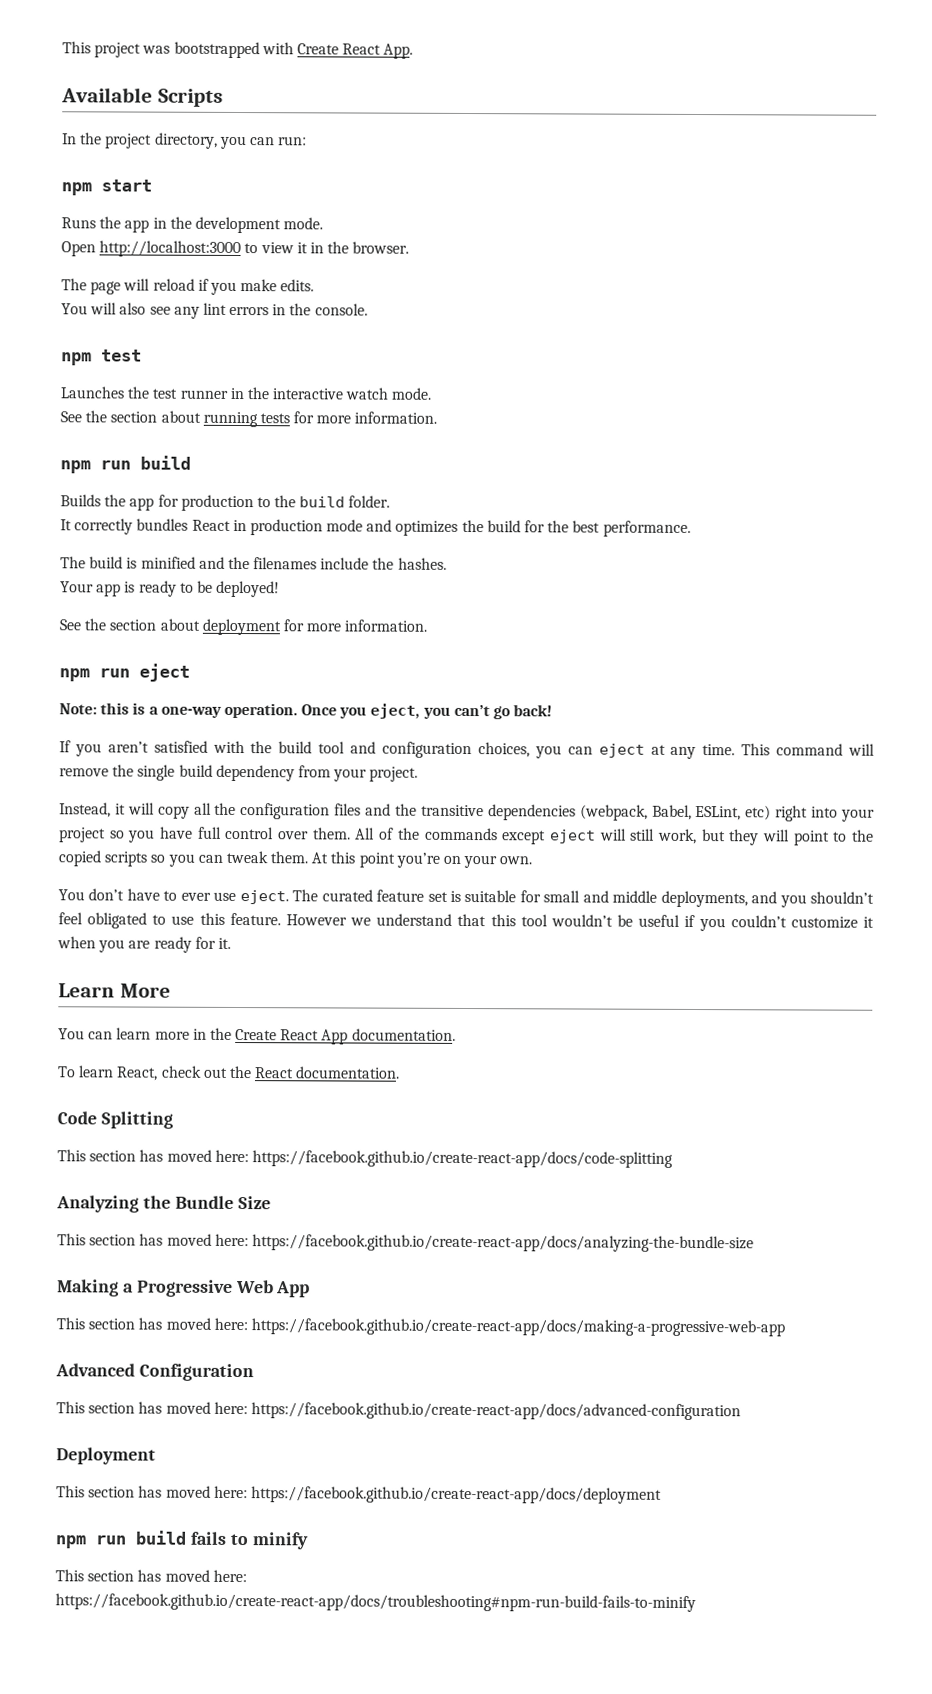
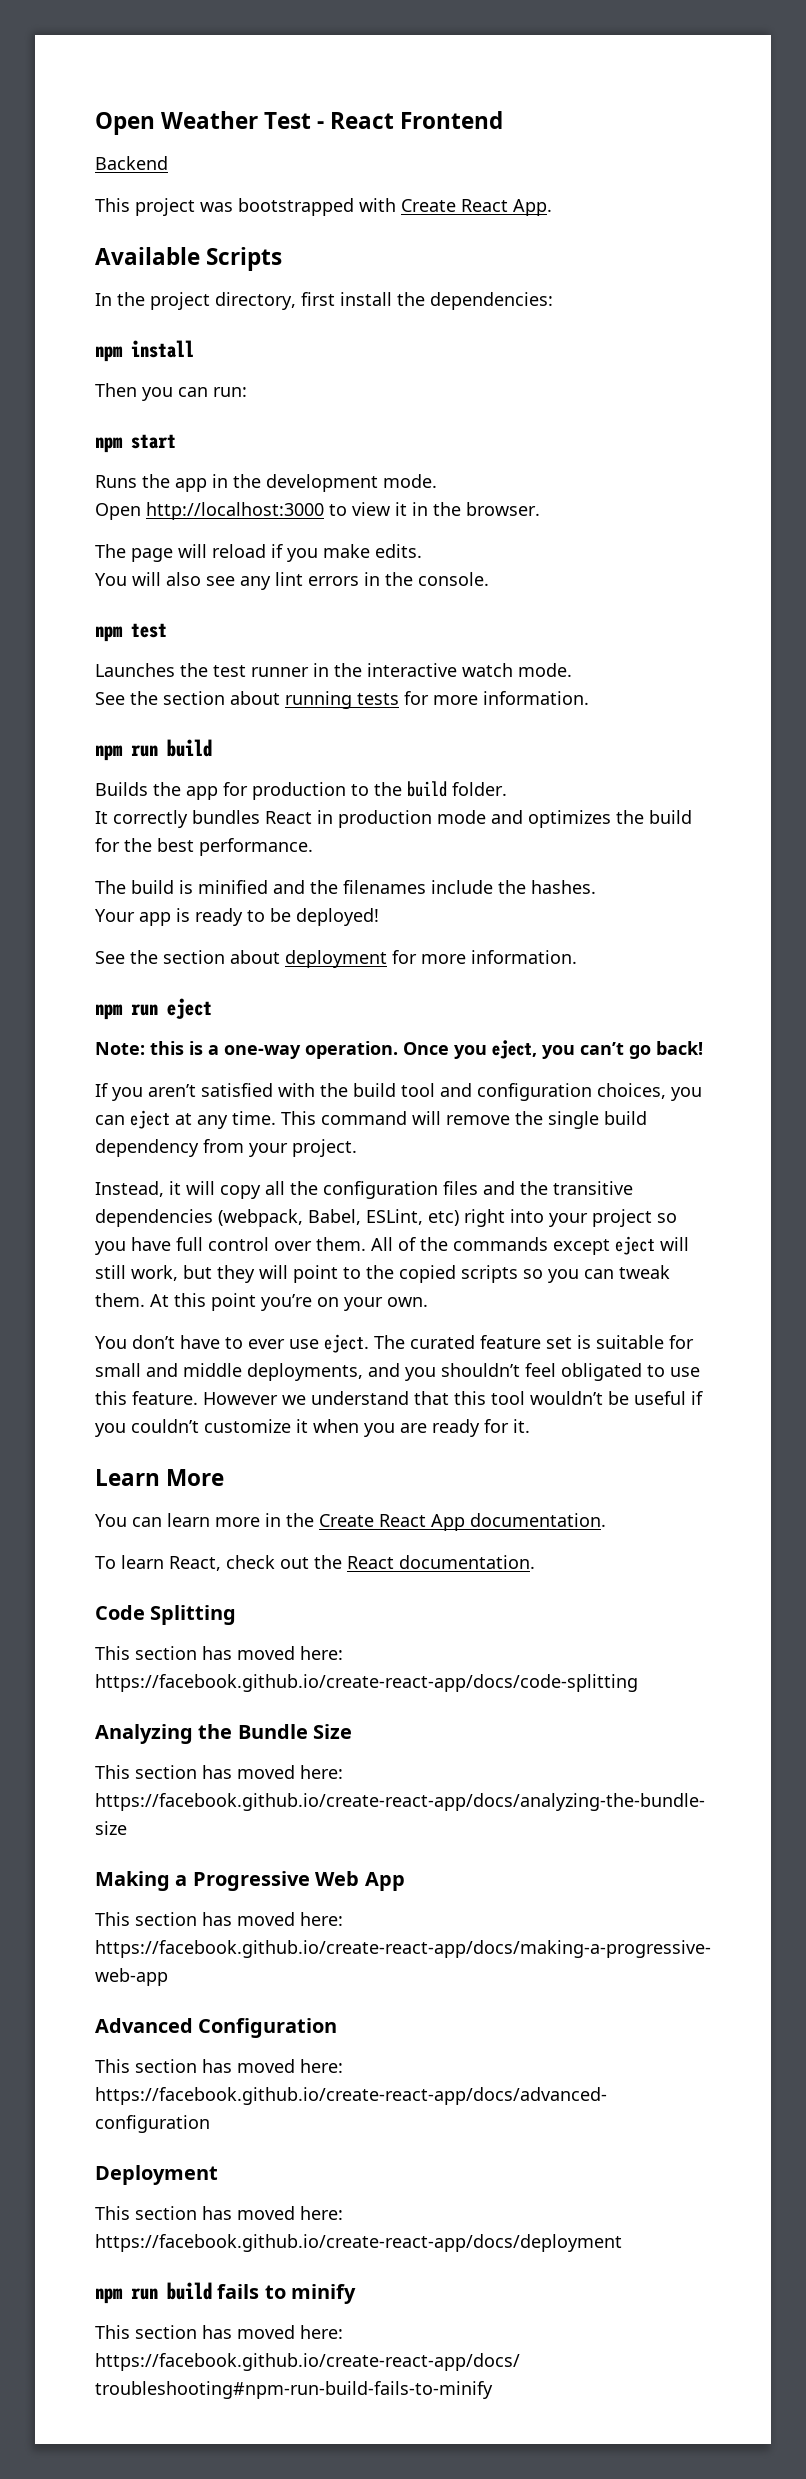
(62, 47) none -> [95,111,504,135] [95,156,168,170] Open Weather Test - React Frontend // Backend //
(218, 140) none -> [301,292,553,310] [95,340,194,362] [95,383,137,397] first install the dependencies: // npm install // Then

